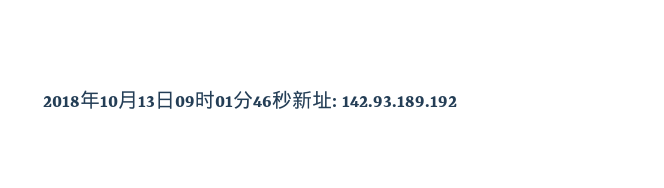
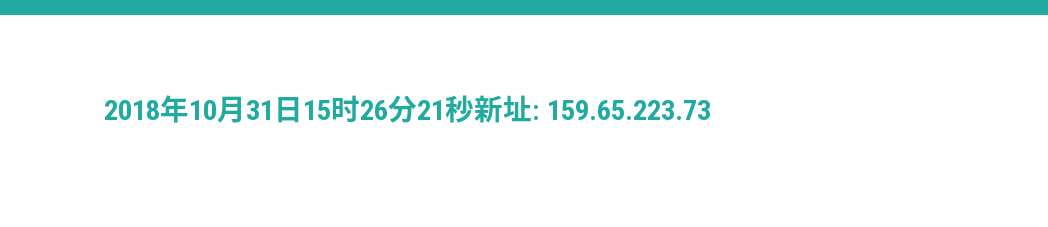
[138,90,272,109] 13日09时01分46 -> [246,95,445,123] 31日15时26分21
[342,96,458,107] 142.93.189.192 -> [546,100,711,120] 159.65.223.73

